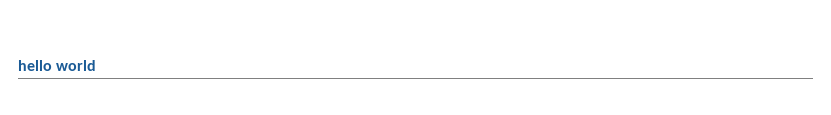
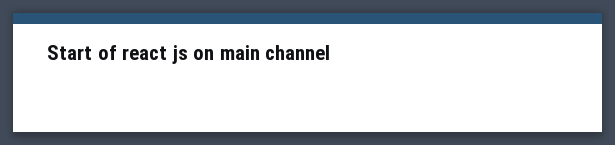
[18,60,97,71] hello world -> [47,45,331,64] Start of react js on main channel

